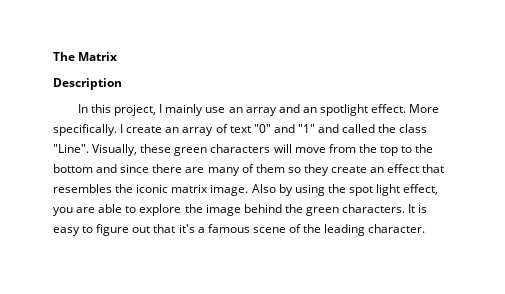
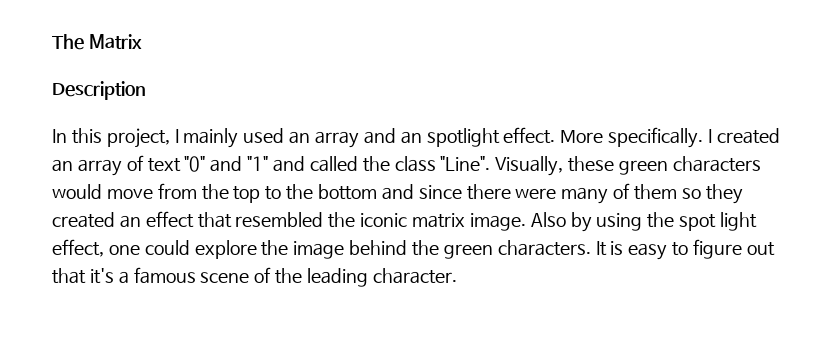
[205,107,226,113] use -> [243,128,285,143] used
[126,126,163,133] create -> [716,128,780,144] created
[273,144,292,153] will -> [52,184,102,199] would
[185,167,205,173] are -> [515,188,557,199] were
[331,166,368,173] create -> [52,212,115,228] created
[53,184,112,193] resembles -> [235,212,324,227] resembled
[53,204,137,216] you are able to -> [108,240,190,255] one could

